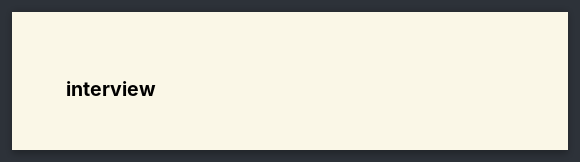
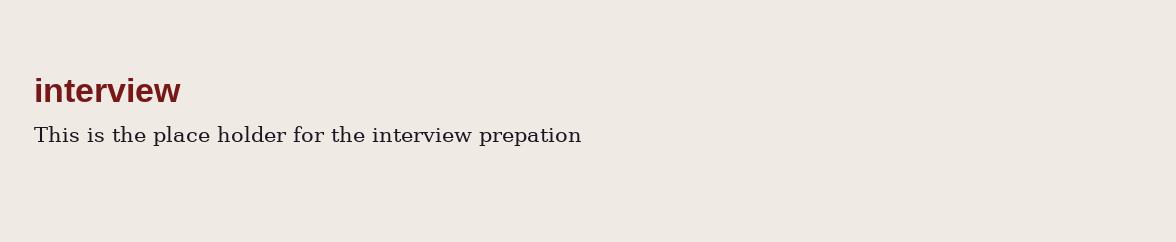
[66,81,156,96] interview -> [34,78,181,102] [34,126,582,146] interview // This is the place holder for the interview prepation

